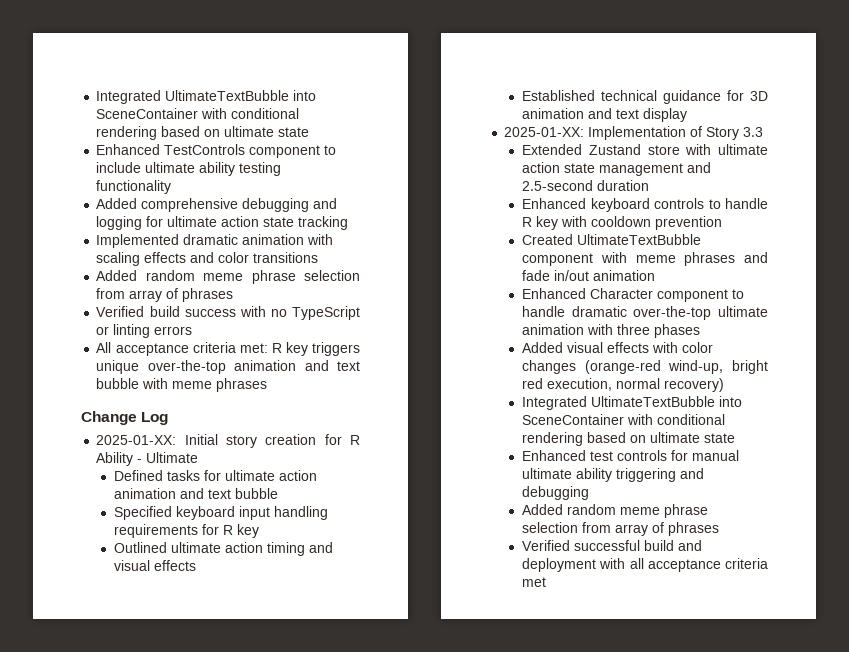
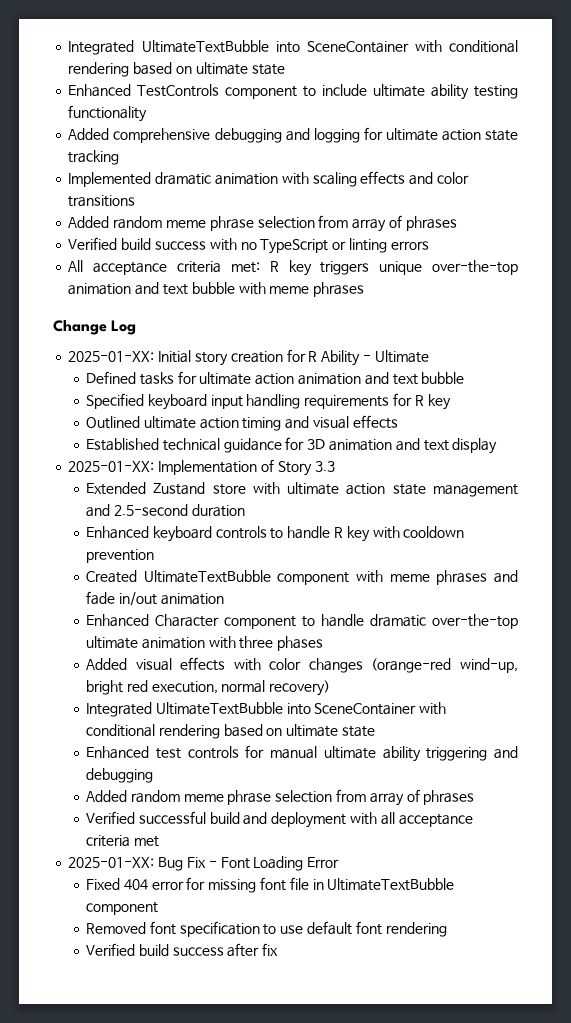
(547, 582) none -> [68,856,340,871] [86,877,455,893] [86,902,159,915] [86,921,447,937] [86,943,279,957] // 2025-01-XX: Bug Fix - Font Loading Error // Fixed 404 error for missing font file in UltimateTextBubble component // Removed font specification to use default font rendering // Verified build success after fix

